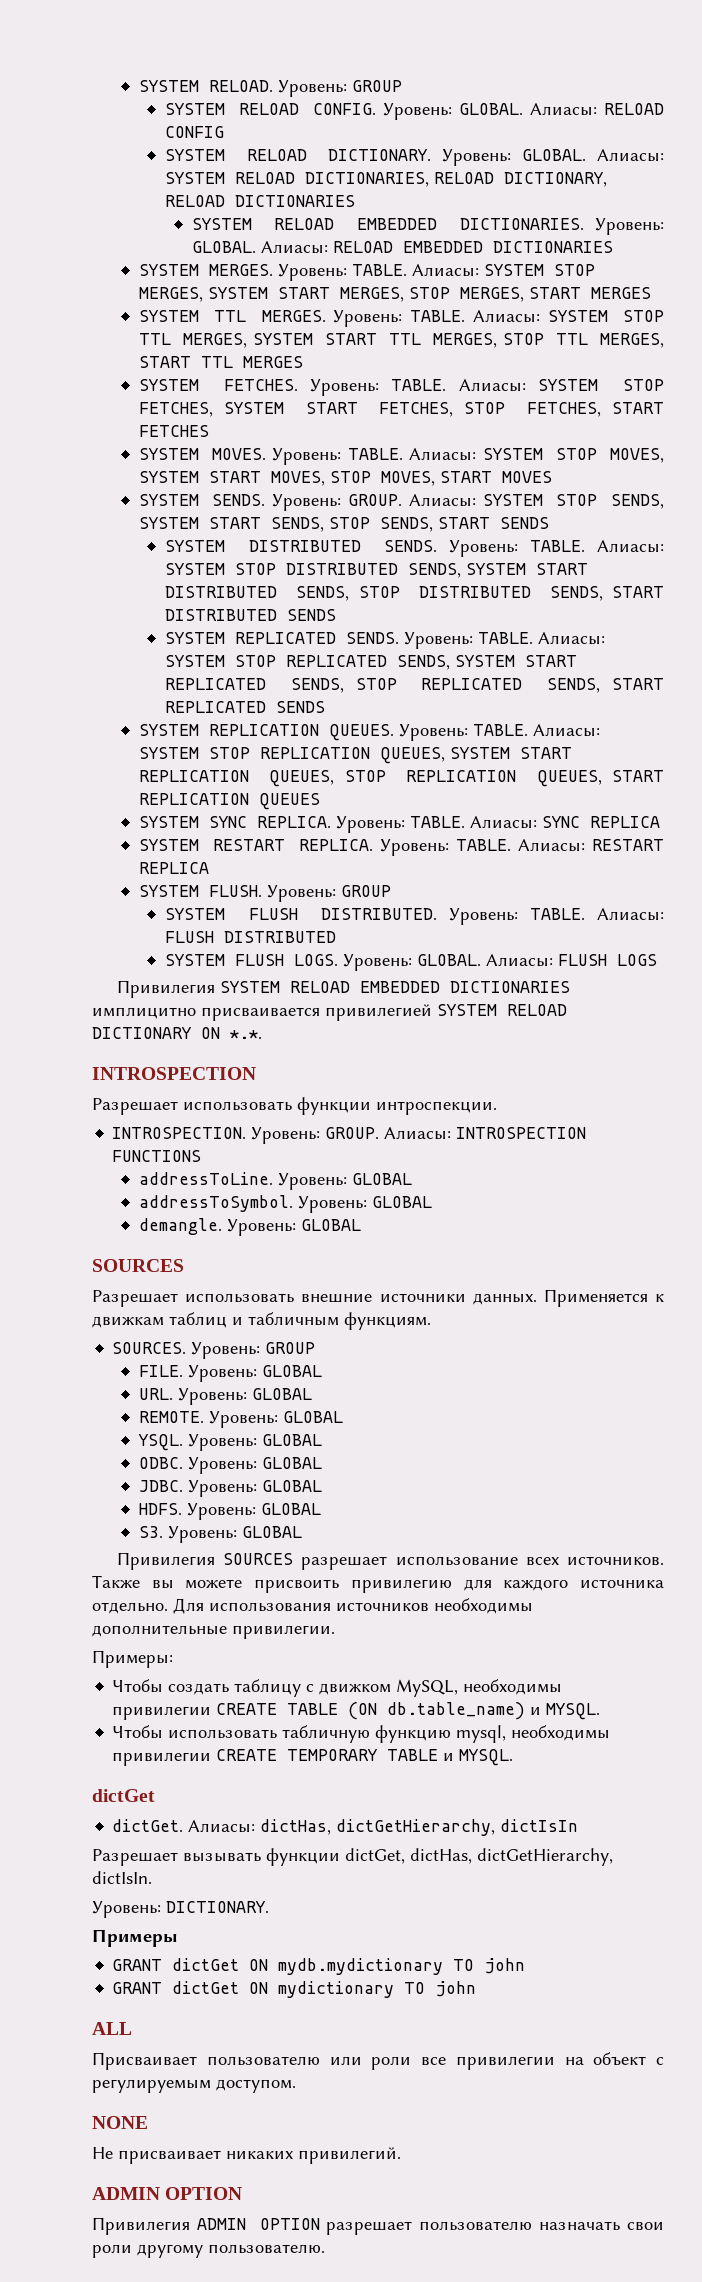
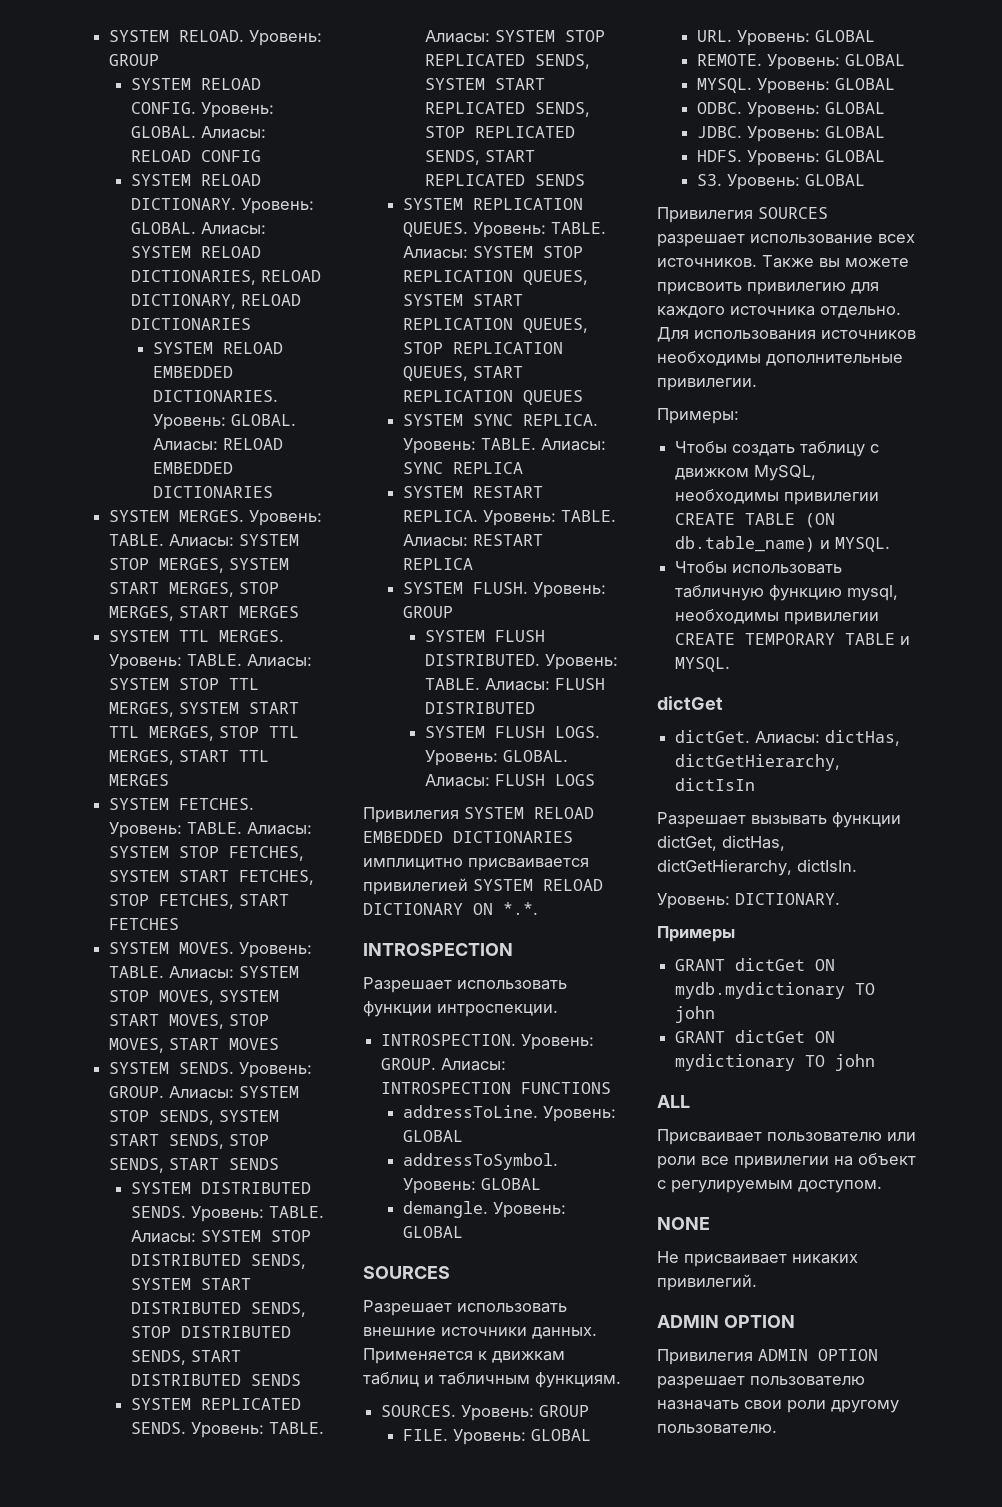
[137,1434,183,1451] YSQL. -> [697,78,753,93] MYSQL.

